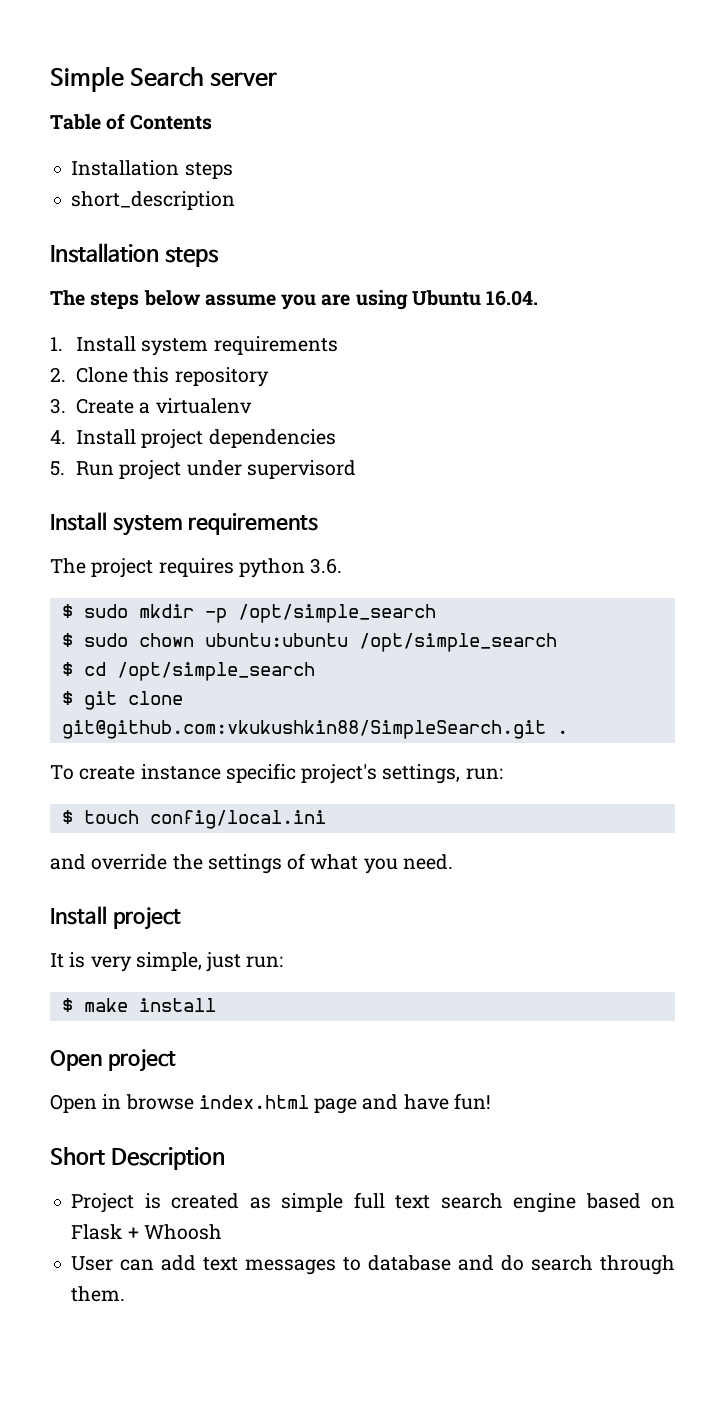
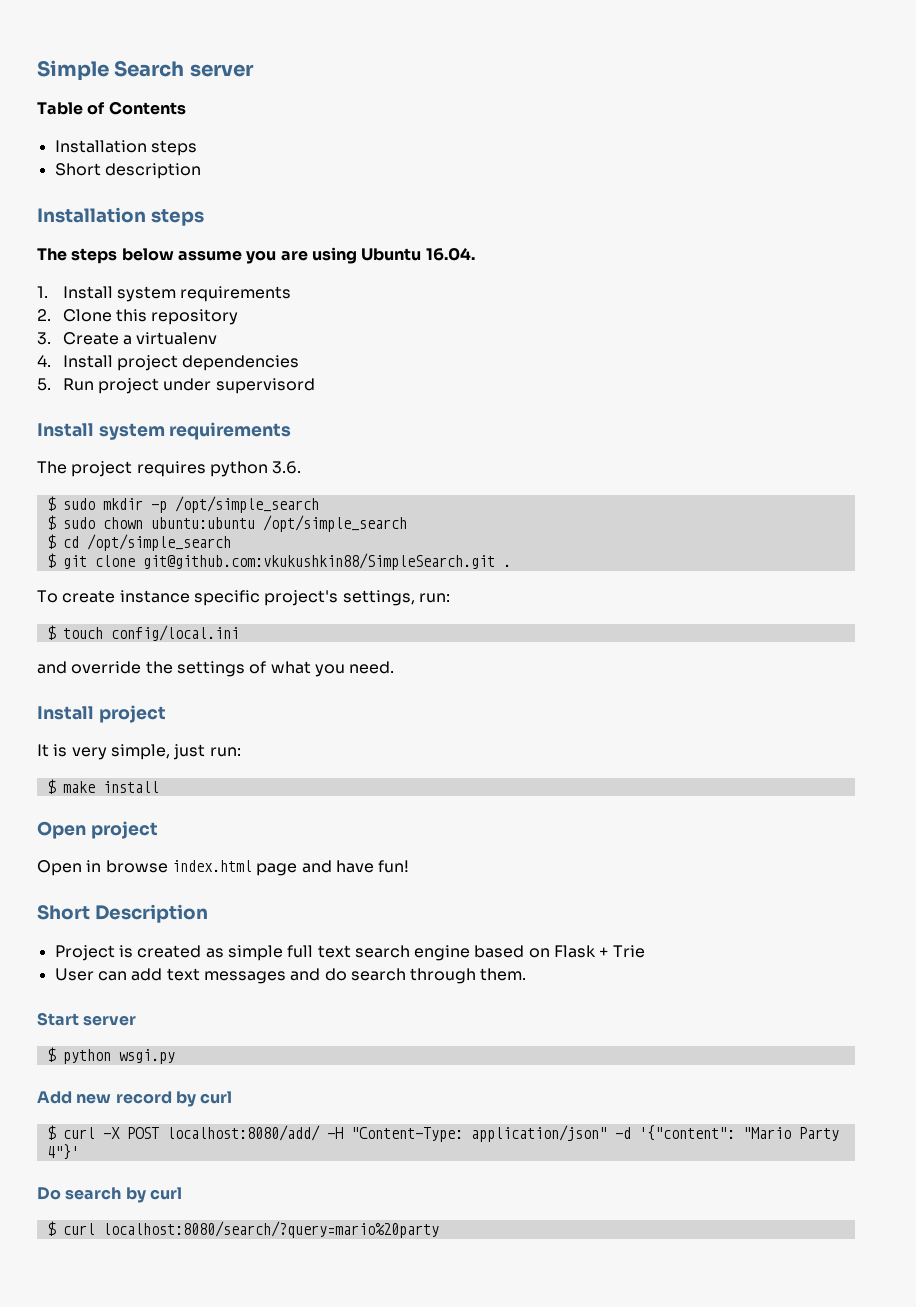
[71,191,236,210] short_description -> [54,163,201,179] Short description
[143,1224,222,1240] Whoosh -> [612,945,645,958] Trie
[343,1255,452,1271] to database -> (286, 977) none
(126, 1294) none -> [37,1012,137,1026] [46,1047,175,1064] [37,1091,233,1107] [46,1125,839,1142] [46,1144,79,1160] [37,1187,182,1203] [46,1221,439,1238] // Start server // $ python wsgi.py // Add new record by curl // $ curl -X POST localhost:8080/add/ -H "Content-Type: application/json" -d '{"content": "Mario Party 4"}' // Do search by curl // $ curl localhost:8080/search/?query=mario%20party

